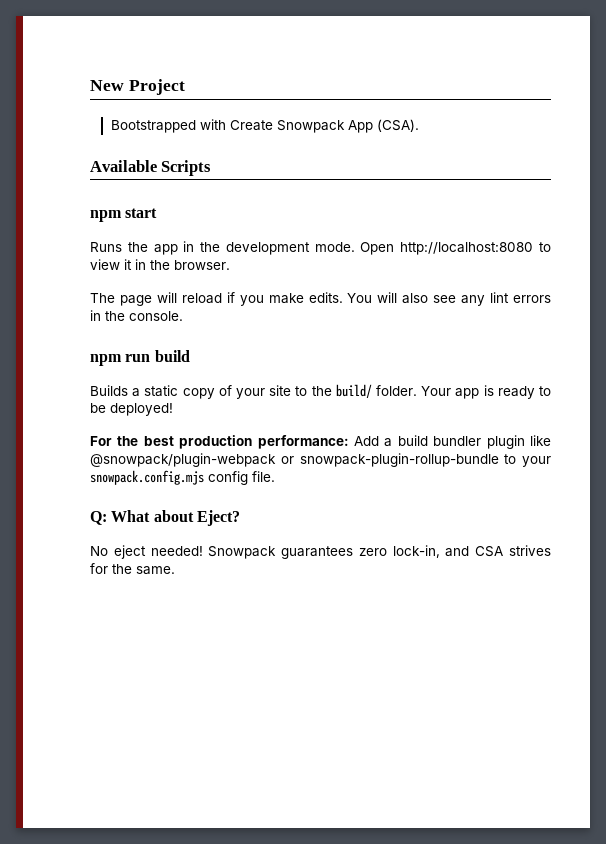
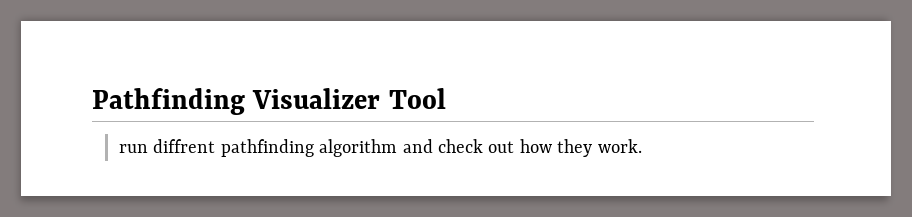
[90,79,185,95] [110,119,419,133] [90,160,212,176] [90,208,158,222] [90,241,551,255] [90,259,230,270] [90,292,551,306] [90,310,183,321] [90,350,190,366] [90,384,551,399] [90,403,173,416] [90,435,551,449] [90,453,551,467] [90,470,275,485] [90,510,240,526] [90,545,551,559] [90,563,175,575] New Project // Bootstrapped with Create Snowpack App (CSA). // Available Scripts // npm start // Runs the app in the development mode. Open http://localhost:8080 to view it in the browser. // The page will reload if you make edits. You will also see any lint errors in the console. // npm run build // Builds a static copy of your site to the build/ folder. Your app is ready to be deployed! // For the best production performance: Add a build bundler plugin like @snowpack/plugin-webpack or snowpack-plugin-rollup-bundle to your snowpack.config.mjs config file. // Q: What about Eject? // No eject needed! Snowpack guarantees zero lock-in, and CSA strives for the same. -> [92,88,446,115] [119,139,642,157] Pathfinding Visualizer Tool // run diffrent pathfinding algorithm and check out how they work.

